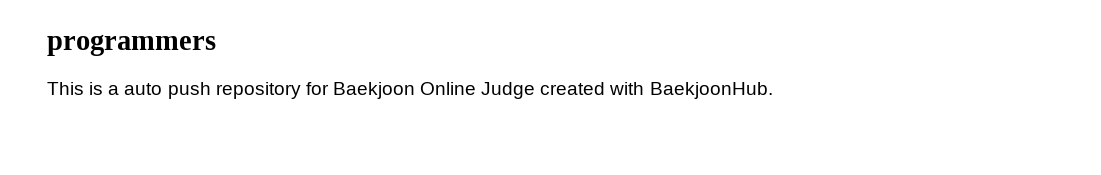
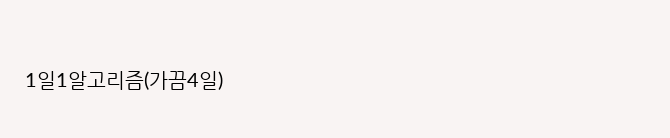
[47,34,216,56] [47,82,773,99] programmers // This is a auto push repository for Baekjoon Online Judge created with BaekjoonHub. -> [25,71,223,90] 1일1알고리즘(가끔4일)

